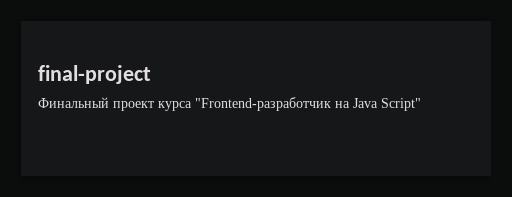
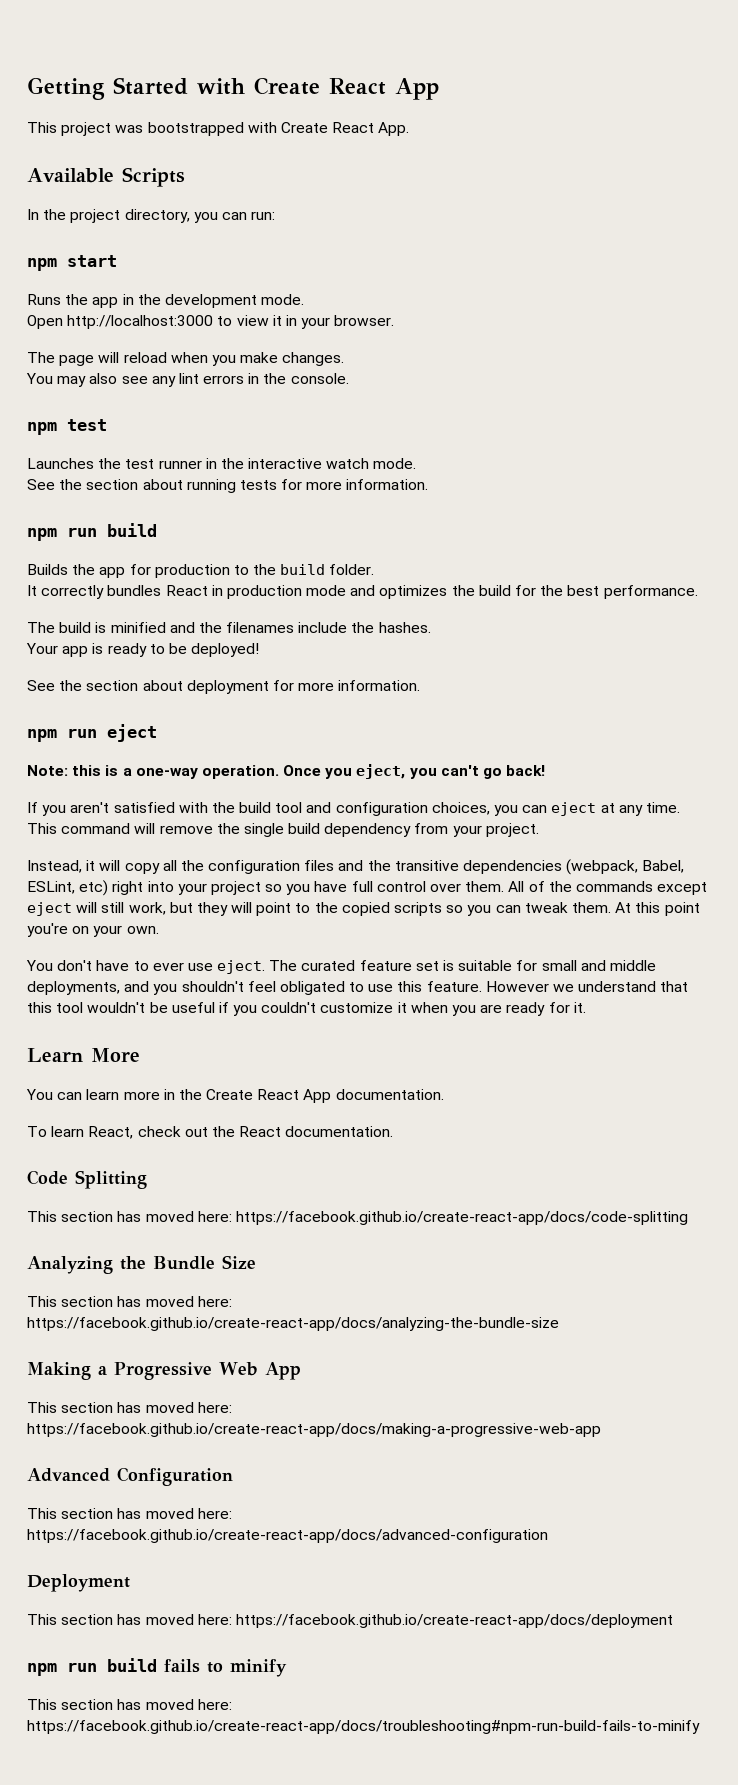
[38,65,151,84] [38,97,421,111] final-project // Финальный проект курса "Frontend-разработчик на Java Script" -> [27,77,439,100] [27,122,410,136] [27,167,185,187] [27,209,276,223] [27,255,117,271] [27,294,305,308] [27,315,395,329] [27,352,345,366] [26,373,349,387] [27,419,107,435] [27,458,417,469] [27,479,429,493] [27,523,157,541] [27,564,375,578] [27,585,698,599] [27,622,431,633] [26,643,260,657] [27,680,421,694] [27,724,157,742] [27,764,546,779] [27,802,680,816] [27,823,539,837] [27,859,685,875] [27,880,708,896] [27,902,700,916] [27,923,159,937] [26,960,656,974] [27,981,689,995] [27,1002,586,1016] [27,1048,140,1062] [26,1089,444,1103] [27,1126,394,1139] [27,1170,147,1189] [27,1211,688,1225] [27,1255,256,1274] [27,1296,232,1307] [27,1317,559,1331] [27,1362,301,1380] [27,1402,232,1413] [27,1423,601,1437] [27,1467,233,1486] [27,1508,232,1519] [27,1529,548,1543] [27,1574,130,1592] [27,1614,673,1628] [27,1658,287,1677] [27,1699,232,1710] [27,1720,700,1734] Getting Started with Create React App // This project was bootstrapped with Create React App. // Available Scripts // In the project directory, you can run: // npm start // Runs the app in the development mode. // Open http://localhost:3000 to view it in your browser. // The page will reload when you make changes. // You may also see any lint errors in the console. // npm test // Launches the test runner in the interactive watch mode. // See the section about running tests for more information. // npm run build // Builds the app for production to the build folder. // It correctly bundles React in production mode and optimizes the build for the best performance. // The build is minified and the filenames include the hashes. // Your app is ready to be deployed! // See the section about deployment for more information. // npm run eject // Note: this is a one-way operation. Once you eject, you can't go back! // If you aren't satisfied with the build tool and configuration choices, you can eject at any time. This command will remove the single build dependency from your project. // Instead, it will copy all the configuration files and the transitive dependencies (webpack, Babel, ESLint, etc) right into your project so you have full control over them. All of the commands except eject will still work, but they will point to the copied scripts so you can tweak them. At this point you're on your own. // You don't have to ever use eject. The curated feature set is suitable for small and middle deployments, and you shouldn't feel obligated to use this feature. However we understand that this tool wouldn't be useful if you couldn't customize it when you are ready for it. // Learn More // You can learn more in the Create React App documentation. // To learn React, check out the React documentation. // Code Splitting // This section has moved here: https://facebook.github.io/create-react-app/docs/code-splitting // Analyzing the Bundle Size // This section has moved here: https://facebook.github.io/create-react-app/docs/analyzing-the-bundle-size // Making a Progressive Web App // This section has moved here: https://facebook.github.io/create-react-app/docs/making-a-progressive-web-app // Advanced Configuration // This section has moved here: https://facebook.github.io/create-react-app/docs/advanced-configuration // Deployment // This section has moved here: https://facebook.github.io/create-react-app/docs/deployment // npm run build fails to minify // This section has moved here: https://facebook.github.io/create-react-app/docs/troubleshooting#npm-run-build-fails-to-minify

